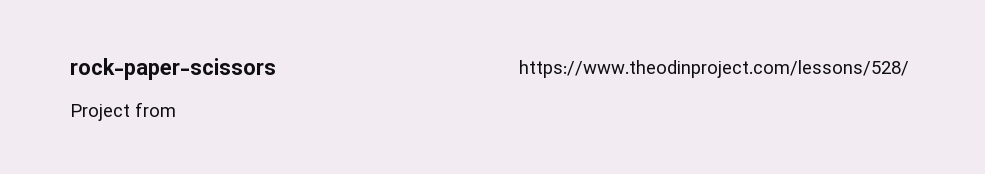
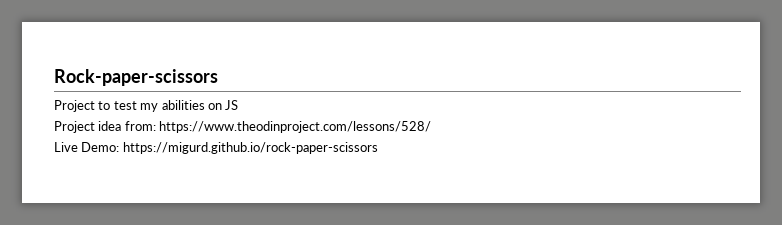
[70,58,276,80] [70,102,176,121] [519,60,909,78] rock-paper-scissors // Project from https://www.theodinproject.com/lessons/528/ -> [54,69,218,86] [54,100,239,112] [54,121,432,133] [54,142,378,154] Rock-paper-scissors // Project to test my abilities on JS // Project idea from: https://www.theodinproject.com/lessons/528/ // Live Demo: https://migurd.github.io/rock-paper-scissors

